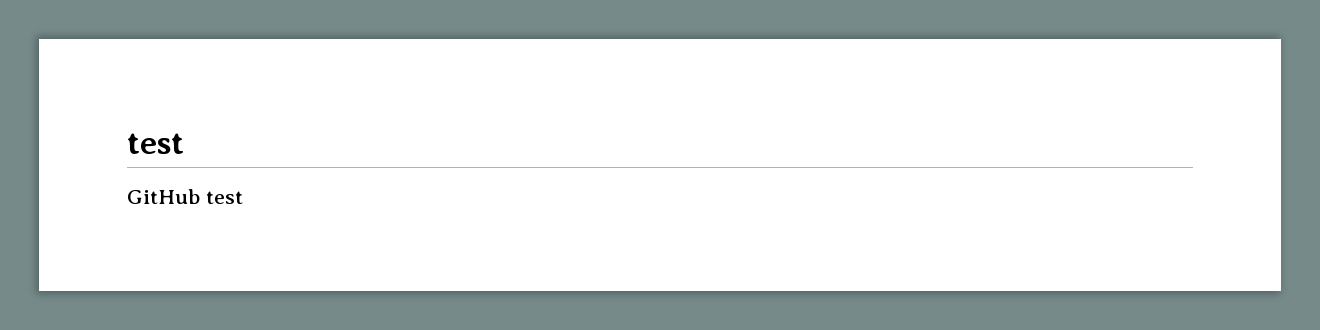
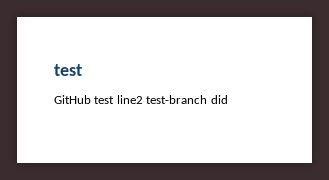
(243, 197) none -> [116,95,228,104] line2 test-branch did

